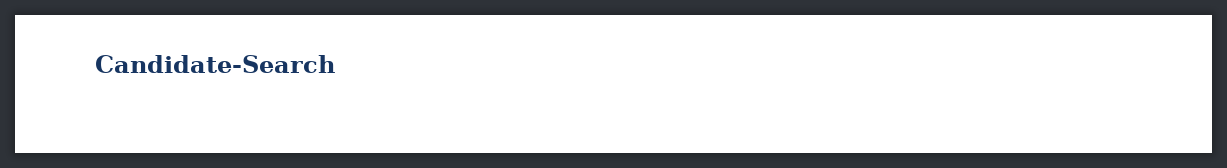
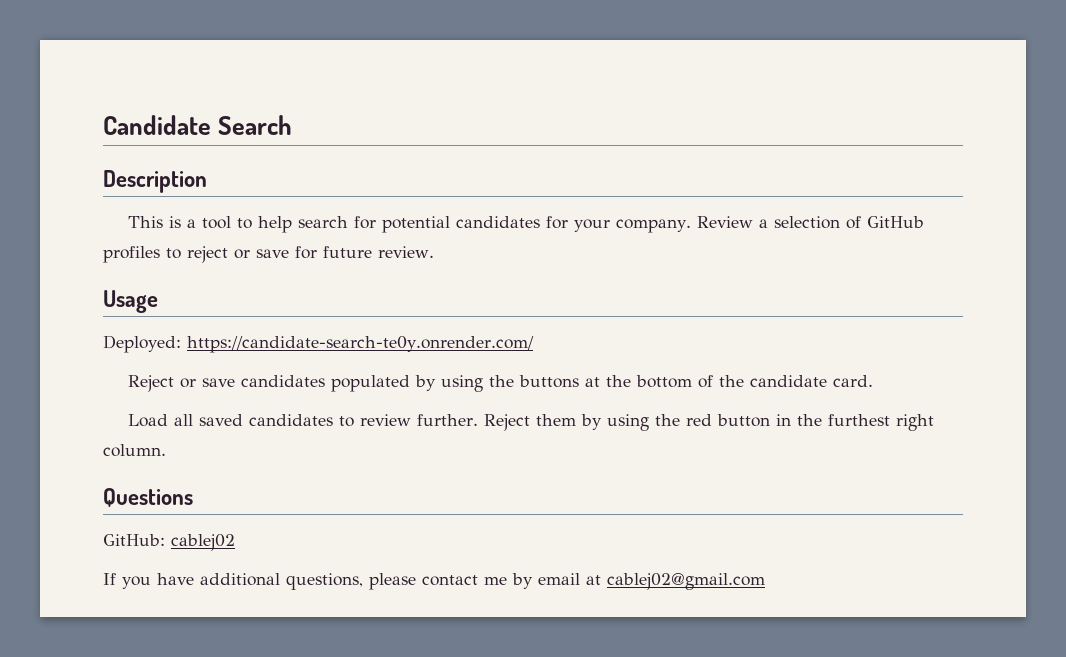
[95,55,335,73] Candidate-Search -> [103,115,293,135] [103,170,207,193] [128,216,925,233] [103,246,434,263] [103,290,158,313] [103,335,534,353] [128,375,874,392] [128,414,935,431] [103,444,166,457] [103,488,193,507] [103,534,235,551] [103,573,765,590] Candidate Search // Description // This is a tool to help search for potential candidates for your company. Review a selection of GitHub profiles to reject or save for future review. // Usage // Deployed: https://candidate-search-te0y.onrender.com/ // Reject or save candidates populated by using the buttons at the bottom of the candidate card. // Load all saved candidates to review further. Reject them by using the red button in the furthest right column. // Questions // GitHub: cablej02 // If you have additional questions, please contact me by email at cablej02@gmail.com

